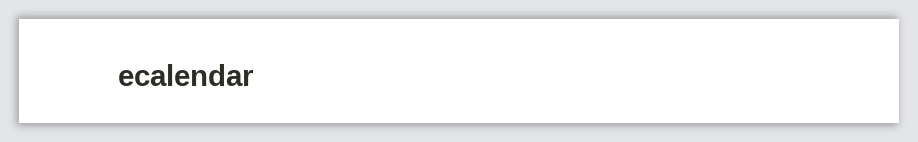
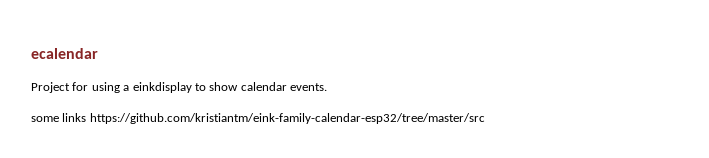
(254, 75) none -> [31,82,327,93] [31,113,485,124] // Project for using a einkdisplay to show calendar events. // some links https://github.com/kristiantm/eink-family-calendar-esp32/tree/master/src

